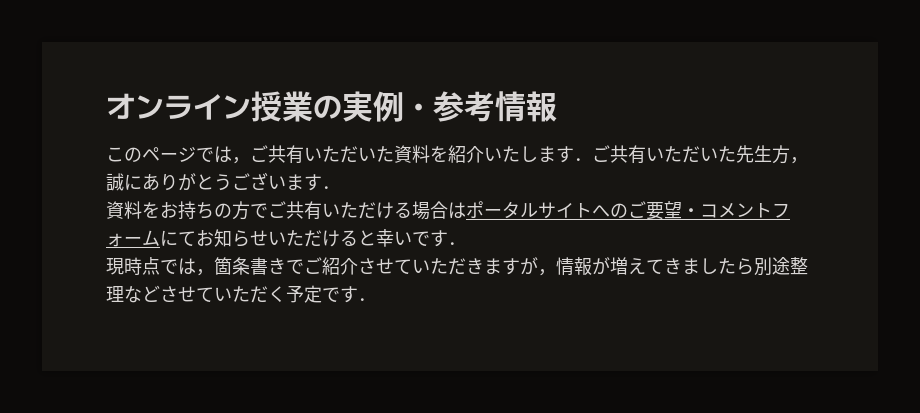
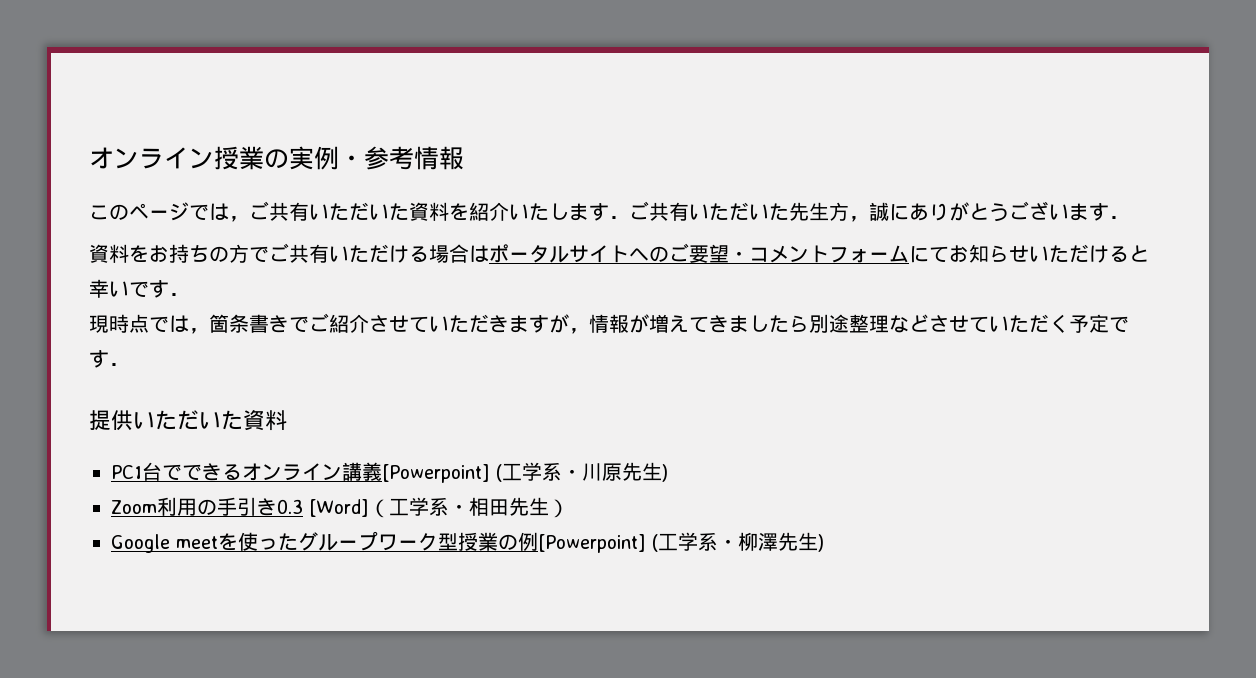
(376, 299) none -> [89,410,287,431] [111,462,668,483] [111,497,569,518] [111,531,824,553] // 提供いただいた資料 // PC1台でできるオンライン講義[Powerpoint] (工学系・川原先生) // Zoom利用の手引き0.3 [Word]（工学系・相田先生） // Google meetを使ったグループワーク型授業の例[Powerpoint] (工学系・柳澤先生)

